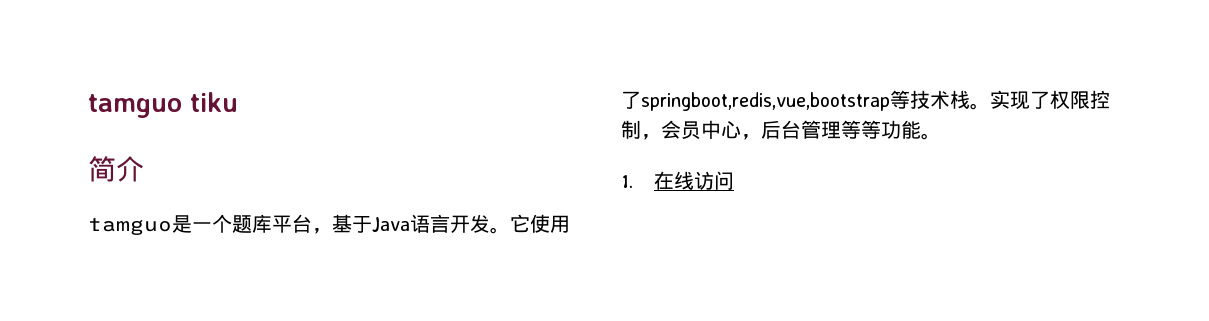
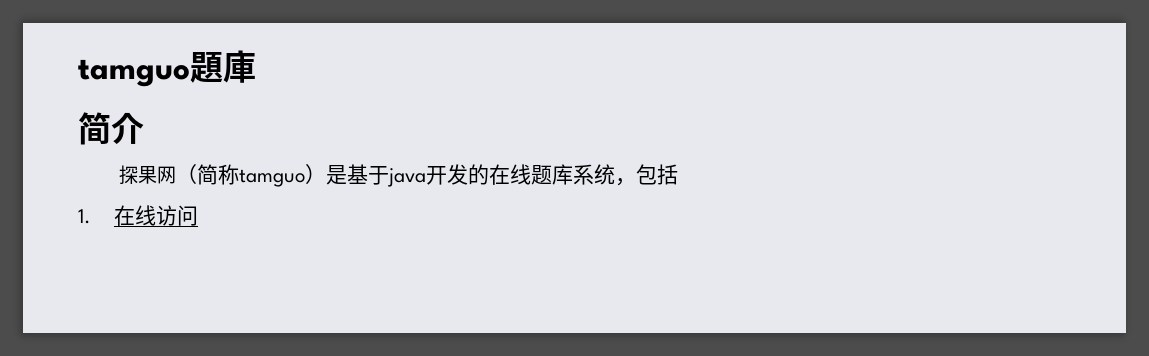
[88,92,238,118] tamguo tiku -> [78,50,256,87] tamguo題庫
[88,214,570,235] [621,90,1110,111] [621,120,941,140] tamguo是一个题库平台，基于Java语言开发。它使用了springboot,redis,vue,bootstrap等技术栈。实现了权限控制，会员中心，后台管理等等功能。 -> [119,164,679,187] 探果网（简称tamguo）是基于java开发的在线题库系统，包括

